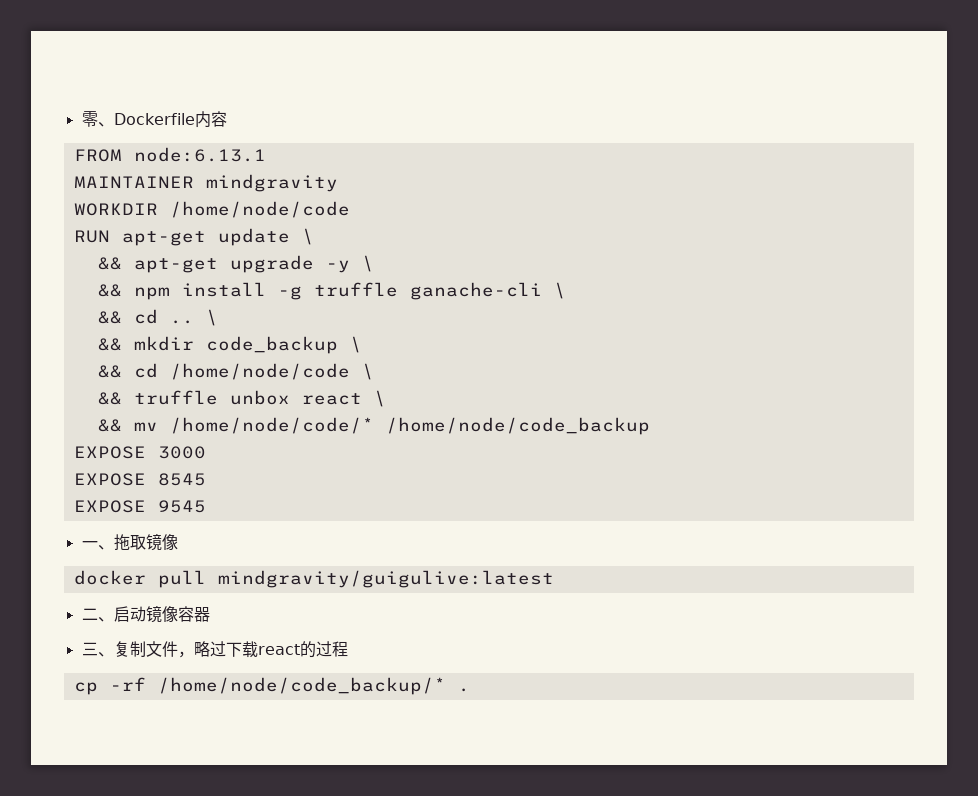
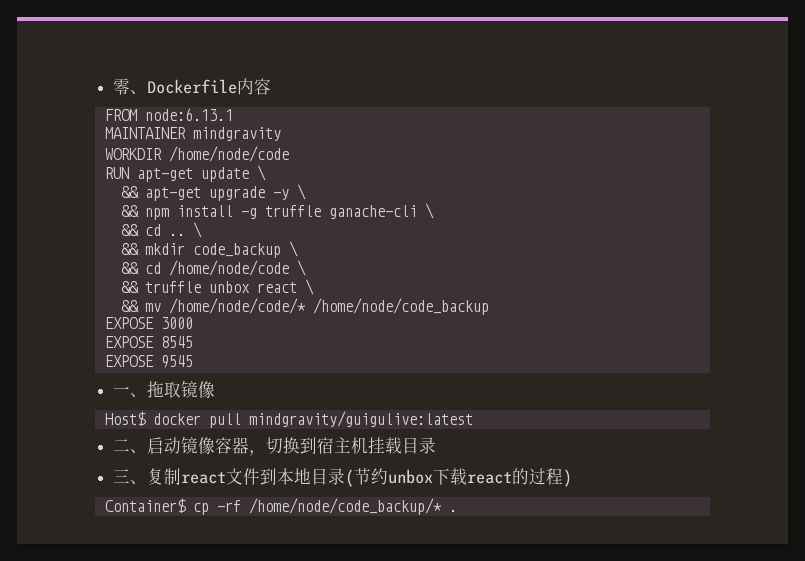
(178, 542) none -> [104,411,146,426] Host$
[81,641,226,658] // 三、复制文件，略过 -> [249,437,437,456] [113,468,434,487] ，切换到宿主机挂载目录 // 三、复制react文件到本地目录(节约unbox
(348, 649) // -> [563,469,573,487] [104,498,186,513] ) // Container$

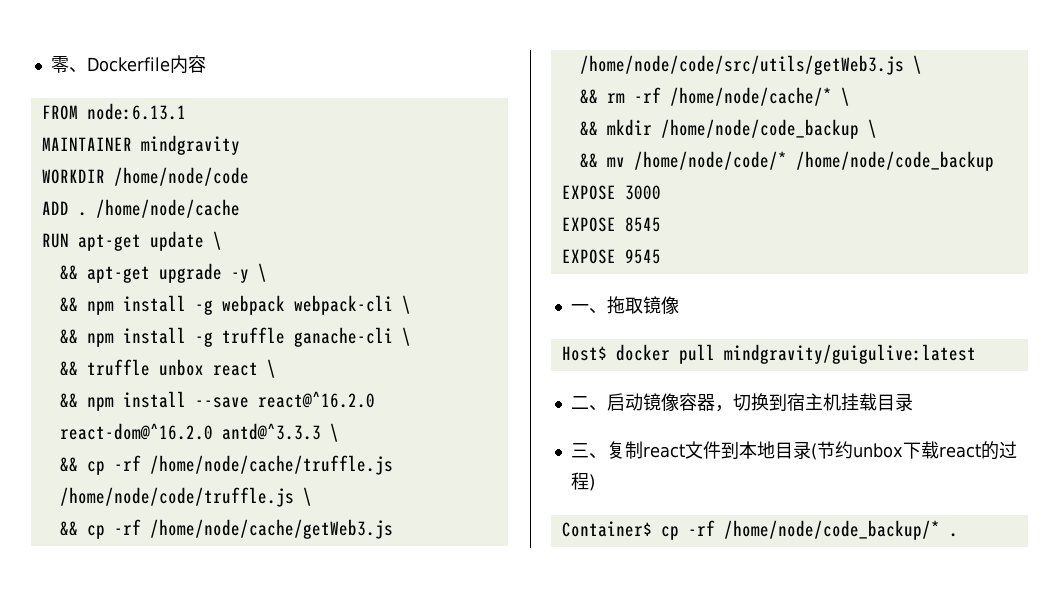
(289, 154) none -> [41,199,240,218] // ADD . /home/node/cache
[264,203,434,219] [120,222,202,238] [120,241,298,258] [120,260,289,276] truffle ganache-cli \ // && cd .. \ // && mkdir code_backup \ // && cd /home/node/code -> [221,295,411,315] [59,327,393,347] webpack webpack-cli \ // && npm install -g truffle ganache-cli
(314, 287) none -> [59,391,375,411] [59,423,339,442] [59,455,393,475] [59,487,312,507] [59,519,393,539] [579,55,922,75] [579,87,850,106] [579,119,877,139] // && npm install --save react@^16.2.0 react-dom@^16.2.0 antd@^3.3.3 \ // && cp -rf /home/node/cache/truffle.js /home/node/code/truffle.js \ // && cp -rf /home/node/cache/getWeb3.js /home/node/code/src/utils/getWeb3.js \ // && rm -rf /home/node/cache/* \ // && mkdir /home/node/code_backup \

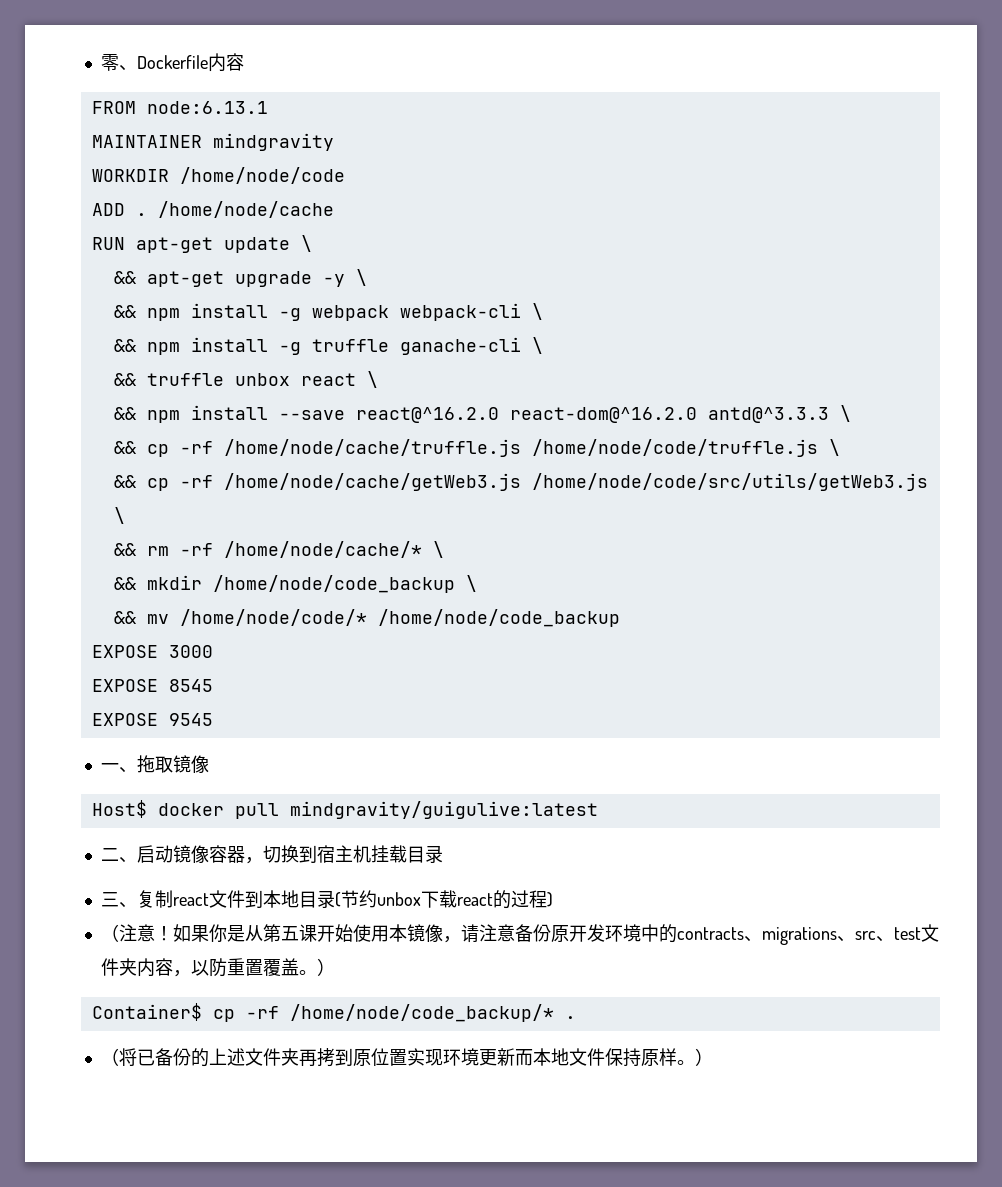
(595, 482) none -> [100,924,939,945] [100,958,335,977] // （注意！如果你是从第五课开始使用本镜像，请注意备份原开发环境中的contracts、migrations、src、test文件夹内容，以防重置覆盖。）
(958, 535) none -> [100,1048,713,1067] // （将已备份的上述文件夹再拷到原位置实现环境更新而本地文件保持原样。）

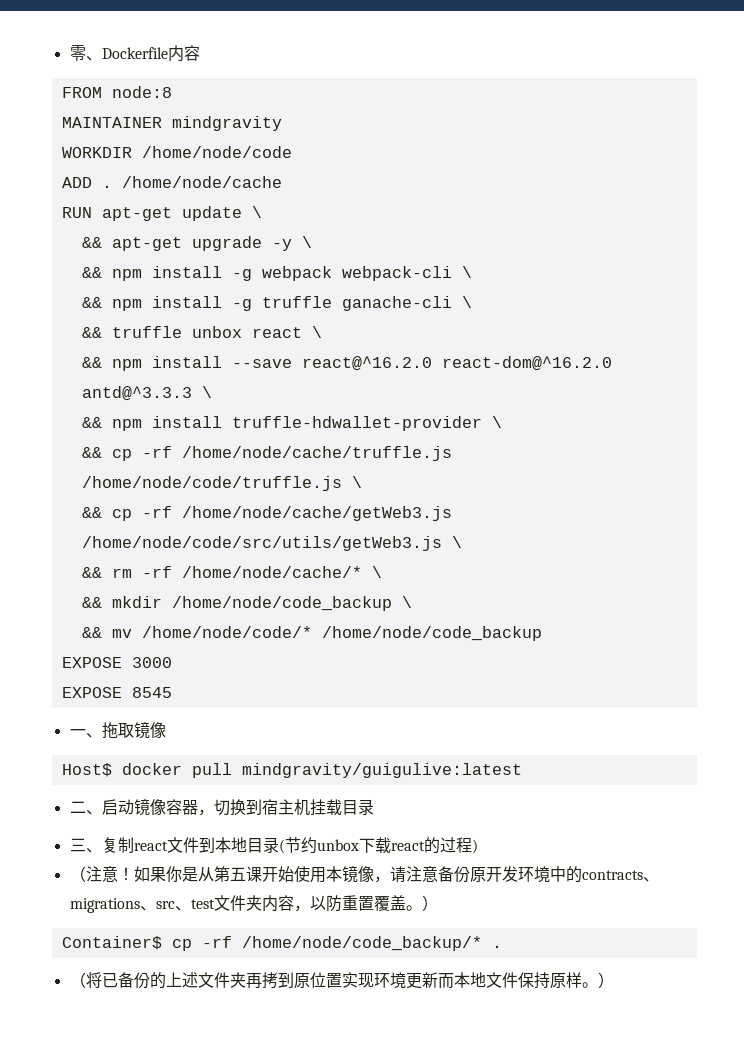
[146,101,268,114] node:6.13.1 -> [111,86,172,98] node:8
(851, 413) none -> [81,416,502,431] // && npm install truffle-hdwallet-provider \
[91,713,213,726] // EXPOSE 9545 -> (172, 692) none

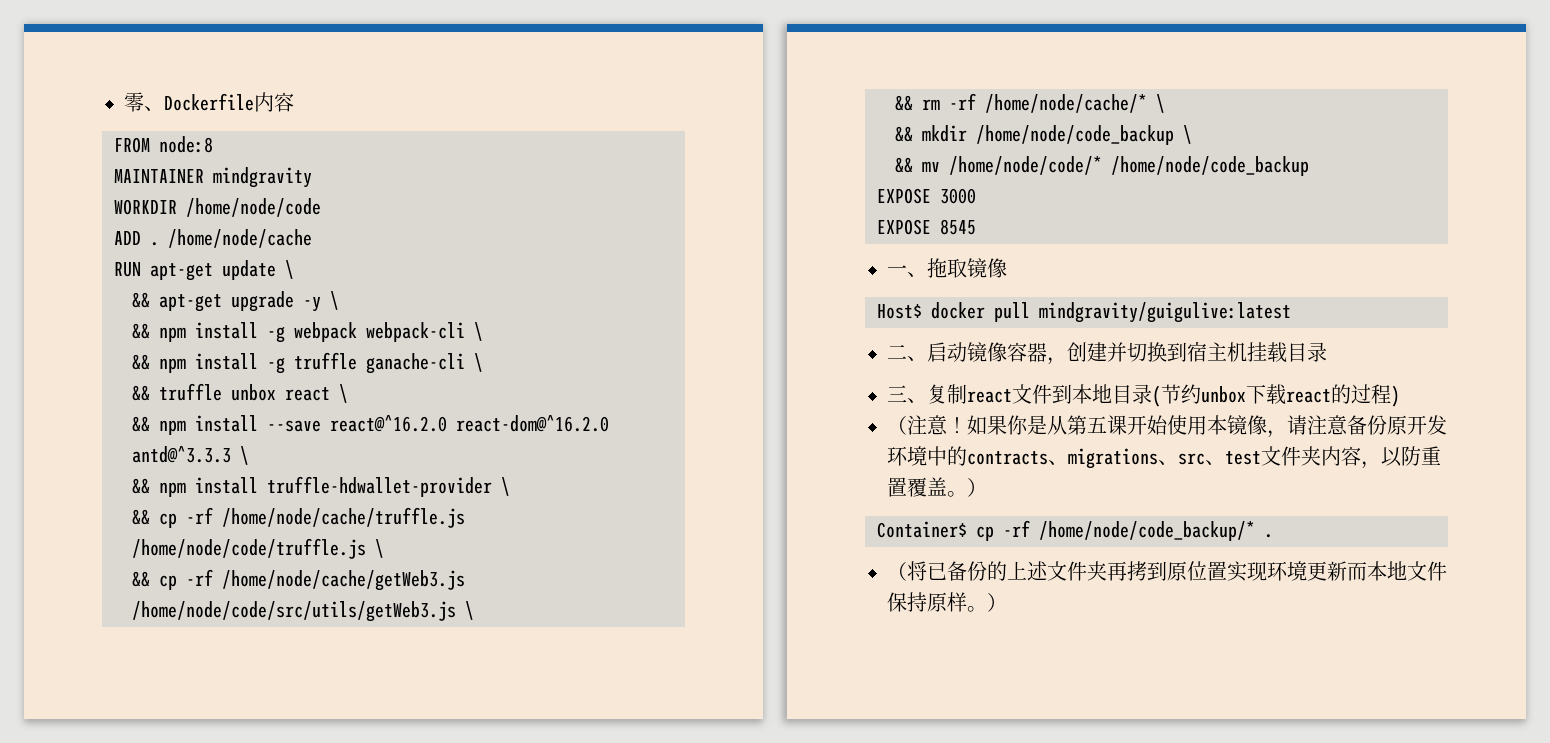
(214, 812) none -> [1067,342,1127,362] 创建并

